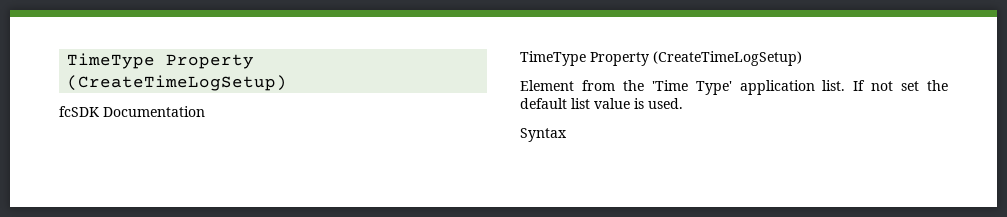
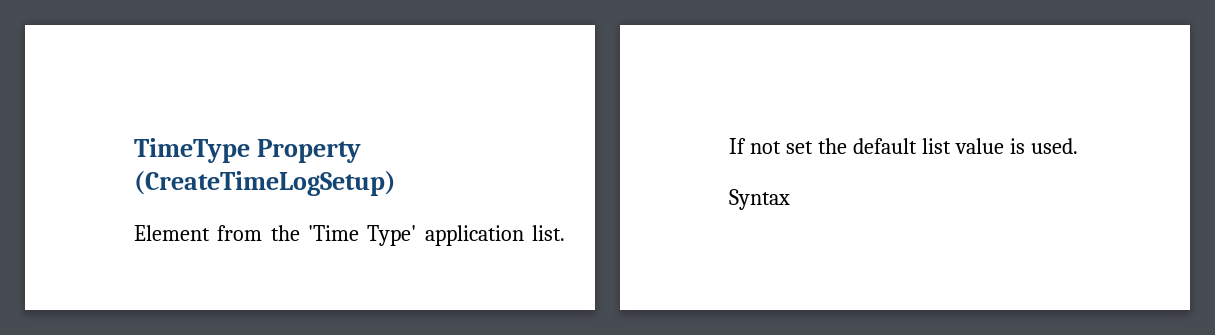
[67,53,255,69] [67,75,288,91] [59,106,205,117] [520,51,802,66] TimeType Property (CreateTimeLogSetup) // fcSDK Documentation // TimeType Property (CreateTimeLogSetup) -> [134,138,361,163] [134,171,396,196] TimeType Property (CreateTimeLogSetup)

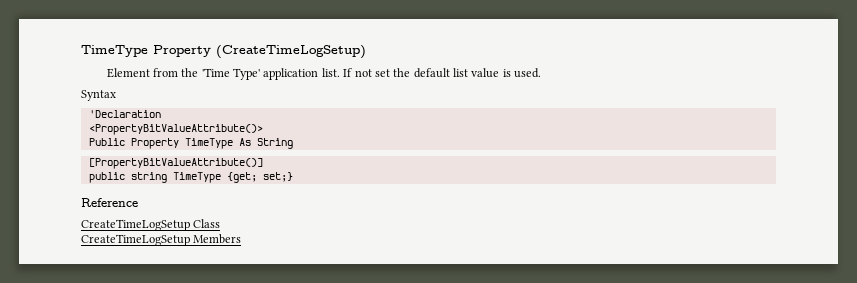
(790, 199) none -> [88,110,161,118] [88,124,263,135] [88,138,293,149] [88,158,263,169] [88,172,293,183] [81,198,138,207] [81,219,221,231] [81,234,242,246] // 'Declaration // <PropertyBitValueAttribute()> // Public Property TimeType As String // [PropertyBitValueAttribute()] // public string TimeType {get; set;} // Reference // CreateTimeLogSetup Class // CreateTimeLogSetup Members

